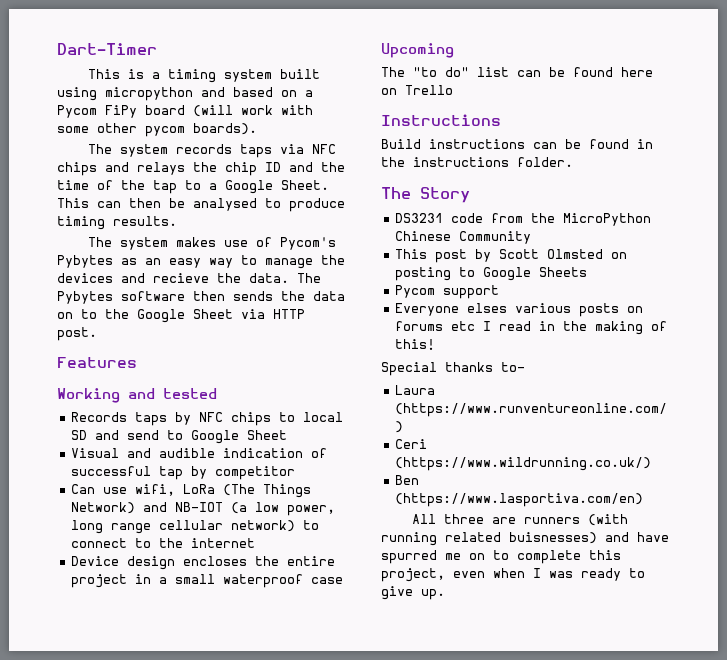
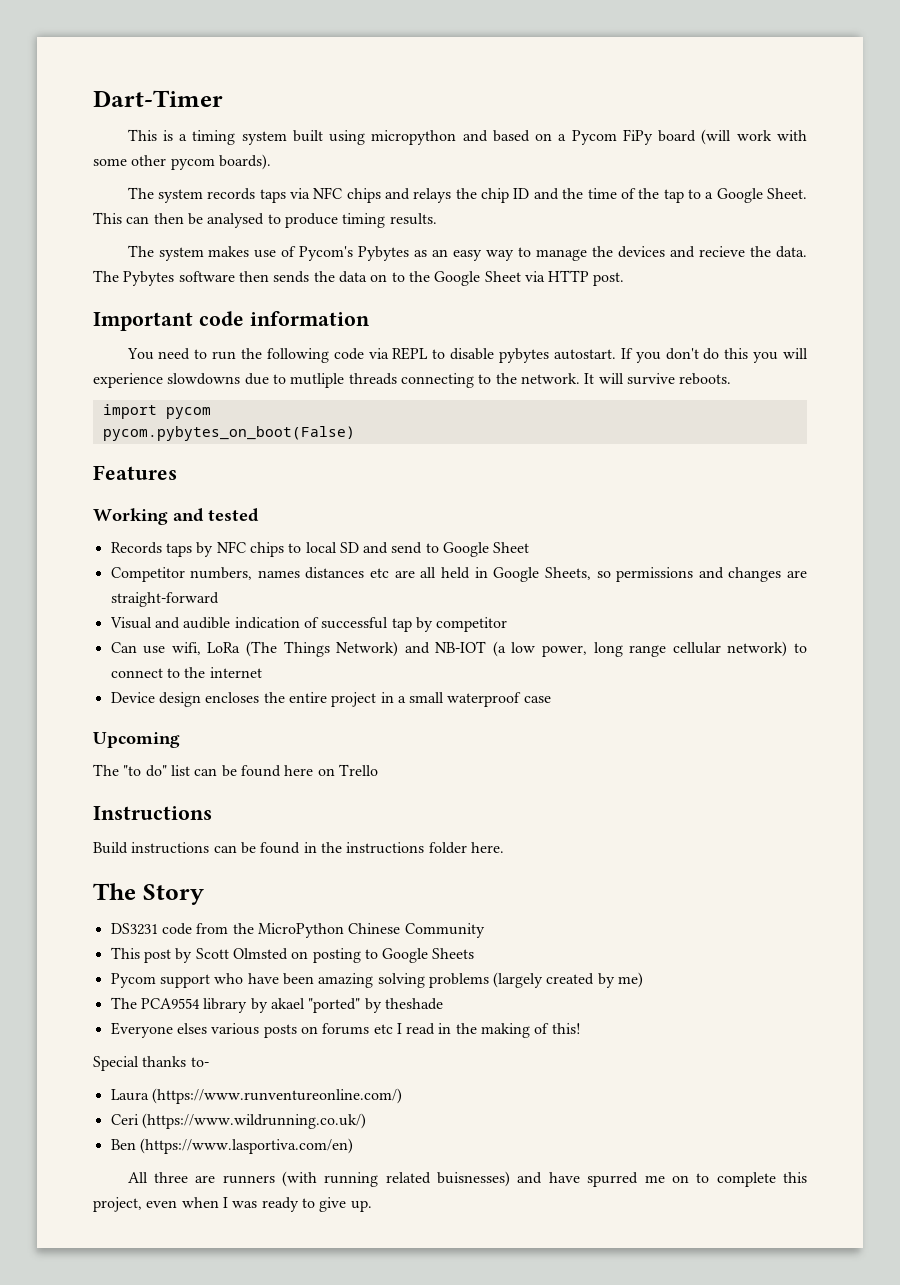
(97, 334) none -> [93,311,370,331] [126,347,809,363] [93,373,732,388] [102,404,211,419] [102,426,355,441] // Important code information // You need to run the following code via REPL to disable pybytes autostart. If you don't do this you will experience slowdowns due to mutliple threads connecting to the network. It will survive reboots. // import pycom // pycom.pybytes_on_boot(False)
(288, 435) none -> [110,567,807,582] [110,592,219,607] // Competitor numbers, names distances etc are all held in Google Sheets, so permissions and changes are straight-forward
[517,157,573,167] folder. -> [428,842,504,854] folder here.
(500, 292) none -> [214,972,644,988] [110,997,443,1013] who have been amazing solving problems (largely created by me) // The PCA9554 library by akael "ported" by theshade

